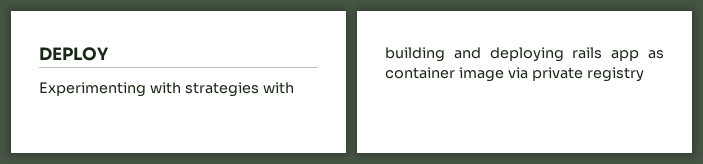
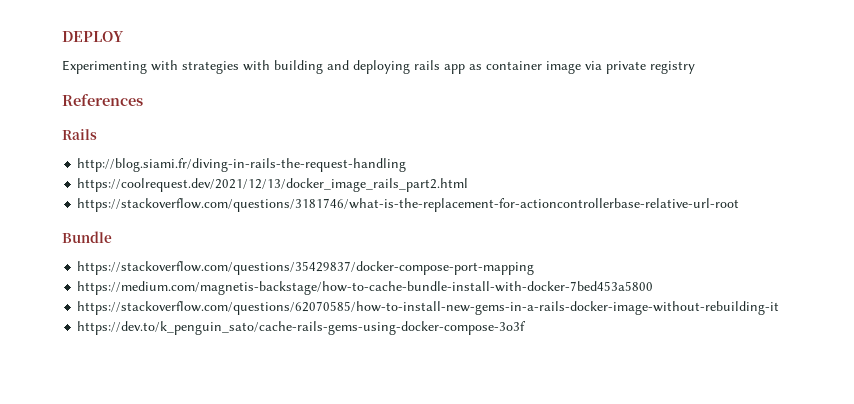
(644, 74) none -> [62,94,143,106] [62,129,97,140] [77,158,407,172] [77,178,469,192] [77,198,740,212] [62,231,112,243] [77,261,535,275] [77,281,654,295] [77,301,780,315] [77,321,527,335] // References // Rails // http://blog.siami.fr/diving-in-rails-the-request-handling // https://coolrequest.dev/2021/12/13/docker_image_rails_part2.html // https://stackoverflow.com/questions/3181746/what-is-the-replacement-for-actioncontrollerbase-relative-url-root // Bundle // https://stackoverflow.com/questions/35429837/docker-compose-port-mapping // https://medium.com/magnetis-backstage/how-to-cache-bundle-install-with-docker-7bed453a5800 // https://stackoverflow.com/questions/62070585/how-to-install-new-gems-in-a-rails-docker-image-without-rebuilding-it // https://dev.to/k_penguin_sato/cache-rails-gems-using-docker-compose-3o3f

